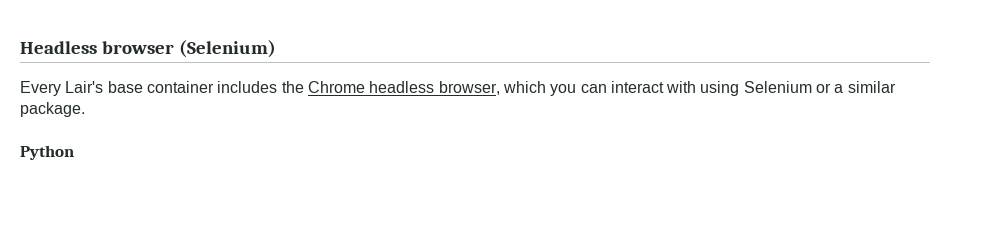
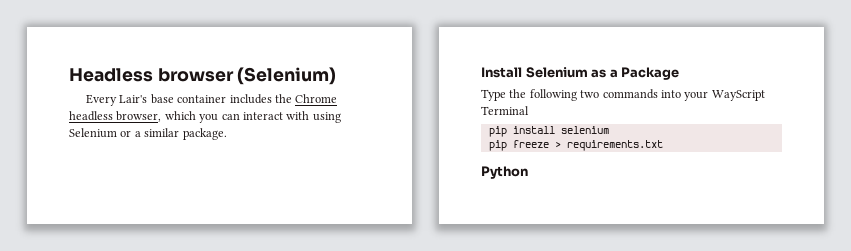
(85, 109) none -> [481,67,680,80] [481,89,765,101] [481,106,529,115] [488,126,609,137] [488,140,663,151] // Install Selenium as a Package // Type the following two commands into your WayScript Terminal // pip install selenium // pip freeze > requirements.txt

